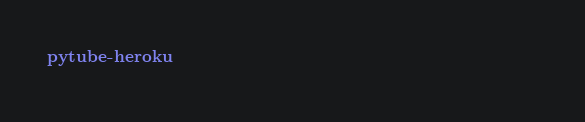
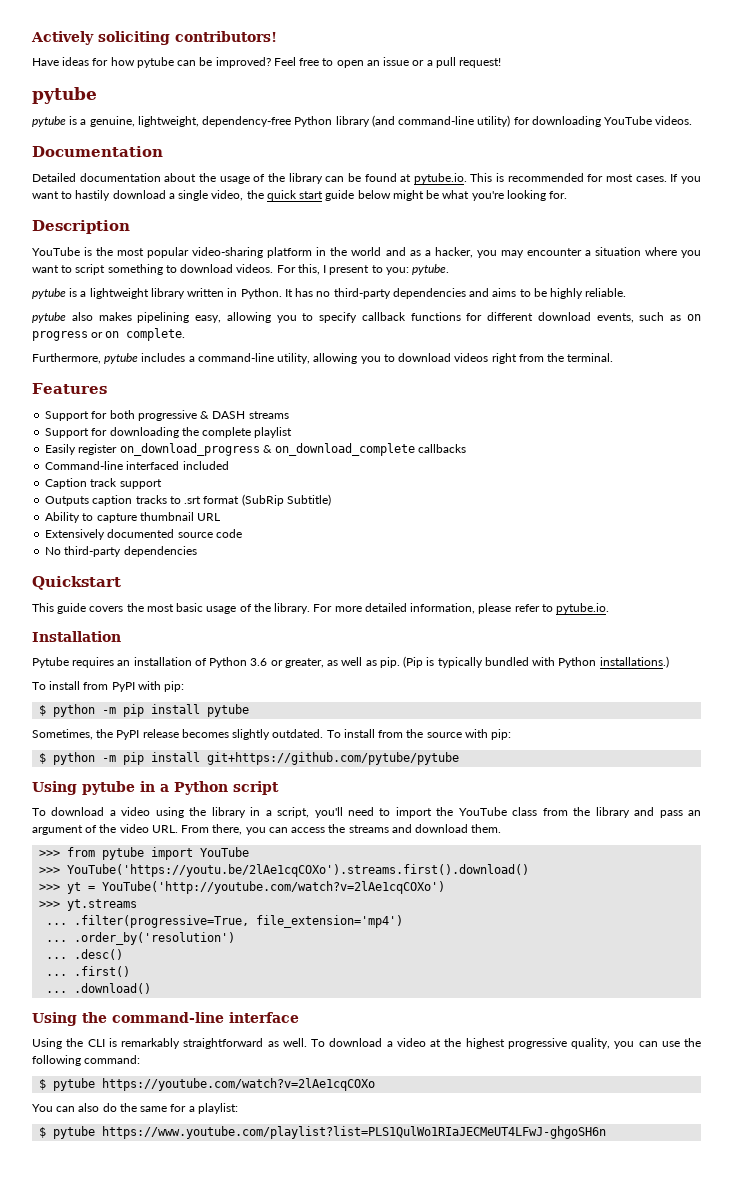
[47,50,173,66] pytube-heroku -> [31,31,277,45] [32,57,502,68] [32,87,97,104] [32,115,693,127] [32,146,163,157] [32,173,701,184] [32,190,568,201] [32,220,130,234] [32,247,701,258] [32,264,450,275] [32,288,627,299] [32,312,701,323] [32,328,186,341] [32,353,614,364] [32,383,107,394] [45,410,289,421] [45,427,293,438] [45,443,467,456] [45,461,229,470] [45,478,162,489] [45,494,331,506] [45,512,221,523] [45,529,242,540] [45,546,197,557] [32,576,121,590] [32,603,610,614] [32,631,121,642] [32,656,669,668] [32,681,185,692] [39,704,250,717] [32,729,512,740] [39,752,460,765] [32,781,279,795] [32,807,701,818] [32,824,502,835] [39,847,250,860] [39,864,530,877] [39,881,446,894] [39,899,138,911] [46,915,404,928] [46,932,236,945] [46,949,124,960] [46,966,131,977] [46,983,152,994] [32,1012,299,1026] [32,1038,701,1049] [32,1055,141,1066] [39,1078,376,1091] [32,1103,238,1114] [39,1126,607,1139] Actively soliciting contributors! // Have ideas for how pytube can be improved? Feel free to open an issue or a pull request! // pytube // pytube is a genuine, lightweight, dependency-free Python library (and command-line utility) for downloading YouTube videos. // Documentation // Detailed documentation about the usage of the library can be found at pytube.io. This is recommended for most cases. If you want to hastily download a single video, the quick start guide below might be what you're looking for. // Description // YouTube is the most popular video-sharing platform in the world and as a hacker, you may encounter a situation where you want to script something to download videos. For this, I present to you: pytube. // pytube is a lightweight library written in Python. It has no third-party dependencies and aims to be highly reliable. // pytube also makes pipelining easy, allowing you to specify callback functions for different download events, such as on progress or on complete. // Furthermore, pytube includes a command-line utility, allowing you to download videos right from the terminal. // Features // Support for both progressive & DASH streams // Support for downloading the complete playlist // Easily register on_download_progress & on_download_complete callbacks // Command-line interfaced included // Caption track support // Outputs caption tracks to .srt format (SubRip Subtitle) // Ability to capture thumbnail URL // Extensively documented source code // No third-party dependencies // Quickstart // This guide covers the most basic usage of the library. For more detailed information, please refer to pytube.io. // Installation // Pytube requires an installation of Python 3.6 or greater, as well as pip. (Pip is typically bundled with Python installations.) // To install from PyPI with pip: // $ python -m pip install pytube // Sometimes, the PyPI release becomes slightly outdated. To install from the source with pip: // $ python -m pip install git+https://github.com/pytube/pytube // Using pytube in a Python script // To download a video using the library in a script, you'll need to import the YouTube class from the library and pass an argument of the video URL. From there, you can access the streams and download them. // >>> from pytube import YouTube // >>> YouTube('https://youtu.be/2lAe1cqCOXo').streams.first().download() // >>> yt = YouTube('http://youtube.com/watch?v=2lAe1cqCOXo') // >>> yt.streams // ... .filter(progressive=True, file_extension='mp4') // ... .order_by('resolution') // ... .desc() // ... .first() // ... .download() // Using the command-line interface // Using the CLI is remarkably straightforward as well. To download a video at the highest progressive quality, you can use the following command: // $ pytube https://youtube.com/watch?v=2lAe1cqCOXo // You can also do the same for a playlist: // $ pytube https://www.youtube.com/playlist?list=PLS1QulWo1RIaJECMeUT4LFwJ-ghgoSH6n

